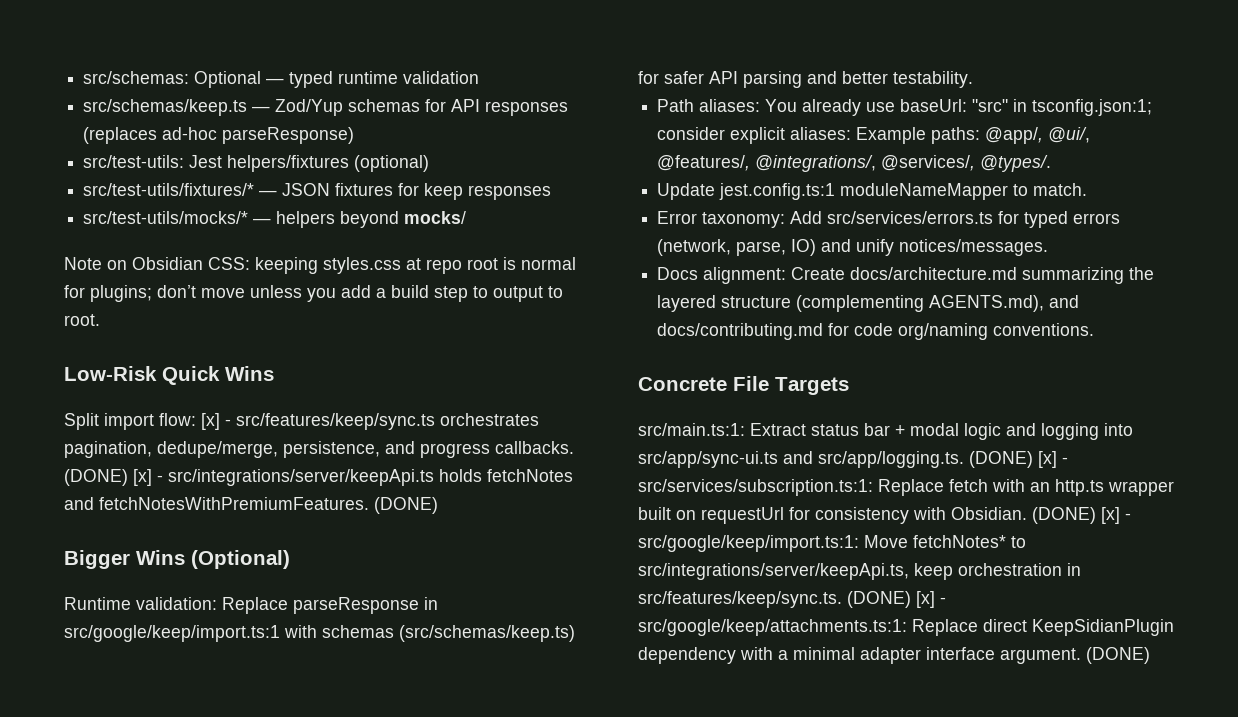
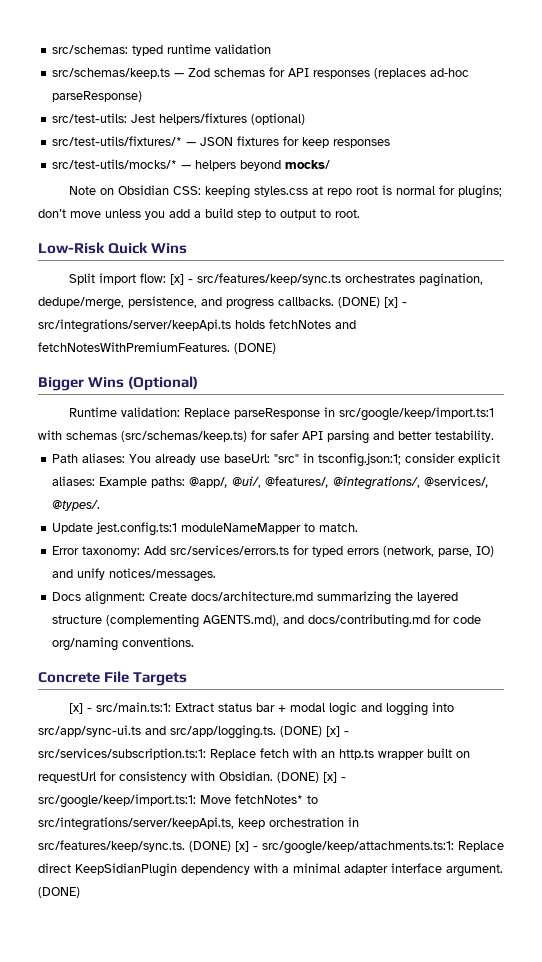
[194,71,285,88] Optional — -> (129, 49) none
[275,99,344,116] Zod/Yup -> [188,68,211,77] Zod
(849, 386) none -> [68,703,92,714] [x] -

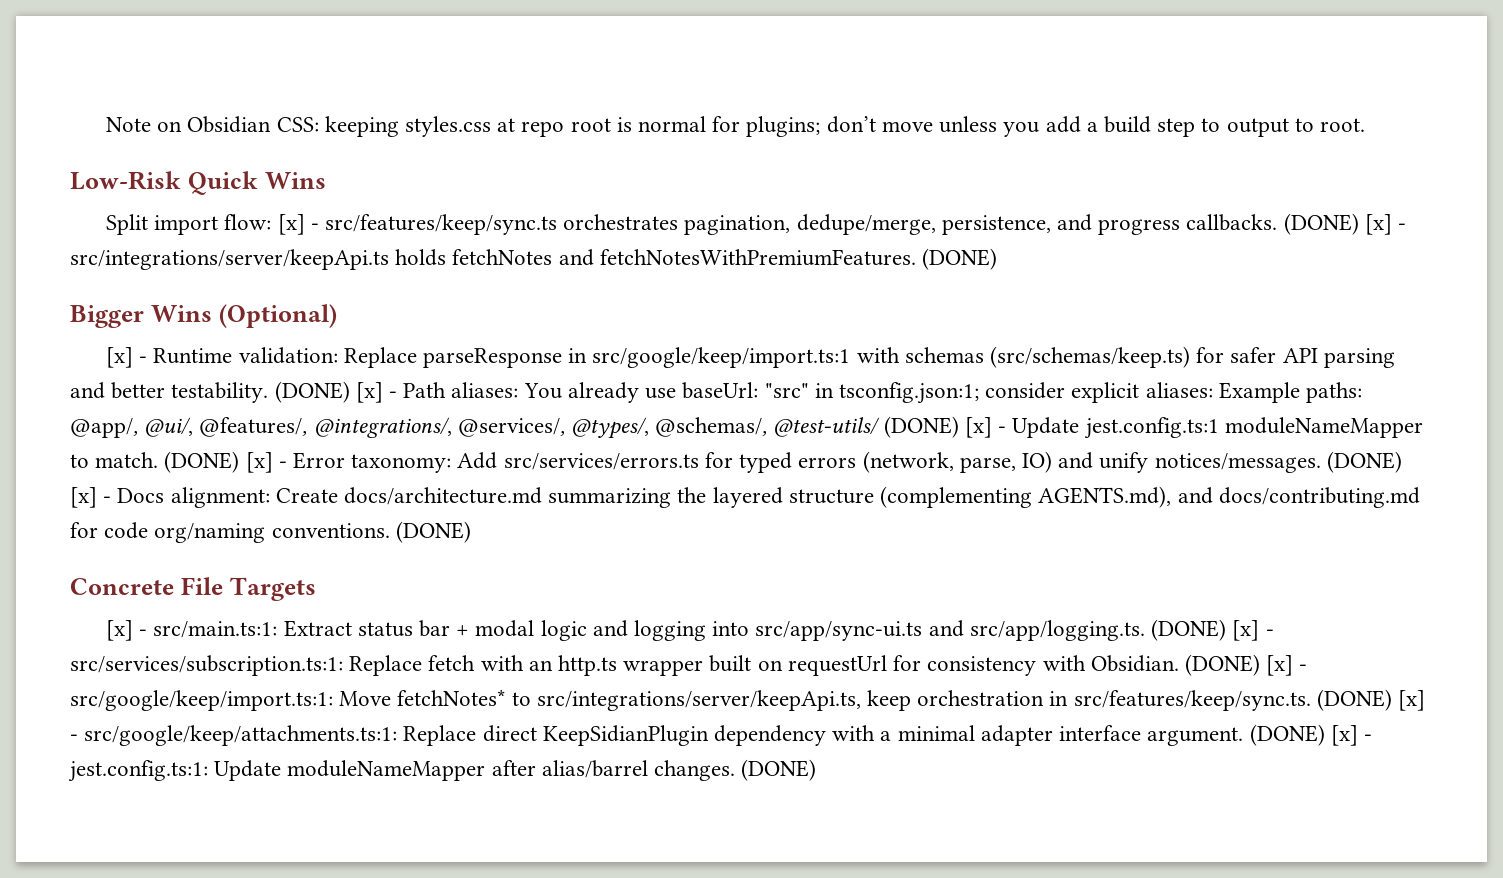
[52,44,272,56] [52,67,470,79] [52,91,143,102] [52,113,306,125] [52,136,391,148] [52,159,331,171] src/schemas: typed runtime validation // src/schemas/keep.ts — Zod schemas for API responses (replaces ad‑hoc parseResponse) // src/test-utils: Jest helpers/fixtures (optional) // src/test-utils/fixtures/* — JSON fixtures for keep responses // src/test-utils/mocks/* — helpers beyond mocks/ // -> (105, 124) none
(199, 383) none -> [105,347,148,368] [x] -
(494, 436) // -> [274,381,398,403] (DONE) [x] -
[52,500,101,511] @types/. // -> [571,416,1007,439] @types/, @schemas/, @test-utils/ (DONE) [x] -
(359, 527) // -> [164,451,287,473] (DONE) [x] -
(217, 575) // -> [1326,451,1402,473] [70,487,112,508] (DONE) [x] -
(195, 642) none -> [395,521,471,543] (DONE)
(80, 892) none -> [1330,725,1372,746] [68,759,817,782] [x] - jest.config.ts:1: Update moduleNameMapper after alias/barrel changes. (DONE)

